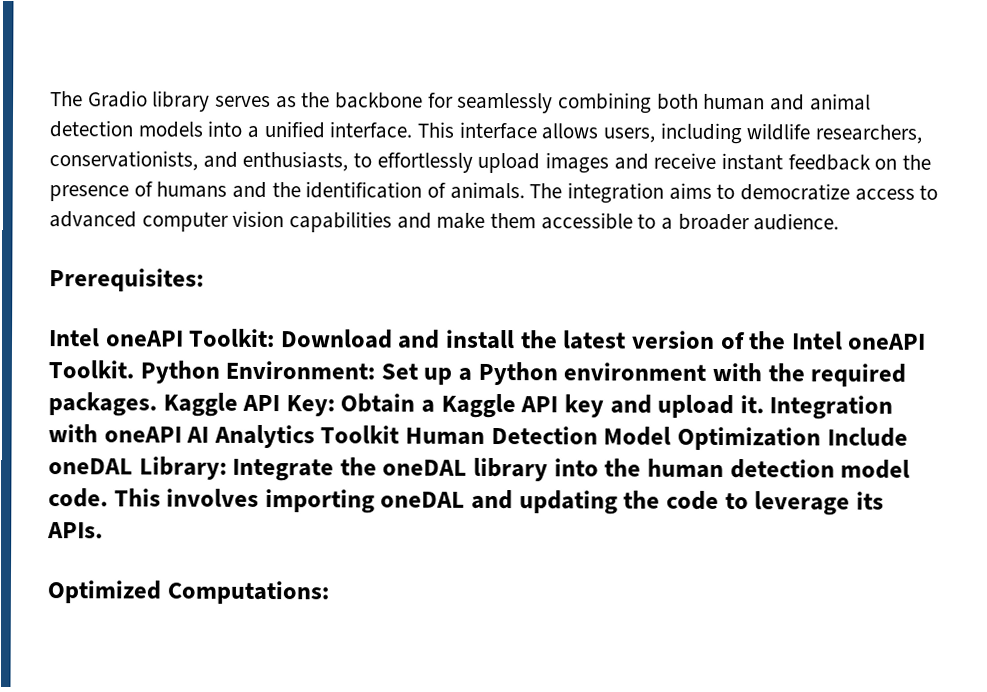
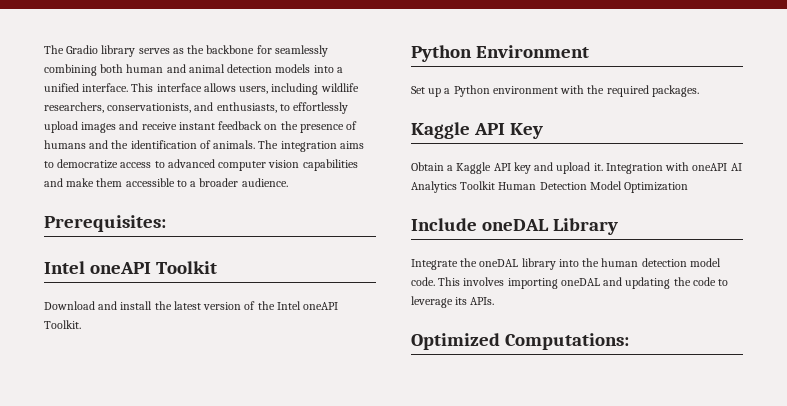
[188,328,276,348] Toolkit: -> [155,261,217,274] Toolkit //
[139,360,376,384] Python Environment: -> [411,45,589,62] // Python Environment //
[162,392,335,417] Kaggle API Key: -> [411,122,543,139] // Kaggle API Key //
(821, 438) none -> (689, 187) //
[138,456,227,480] Library: -> [552,218,618,235] Library //

